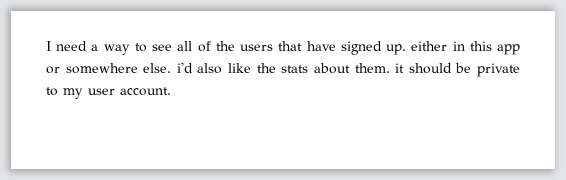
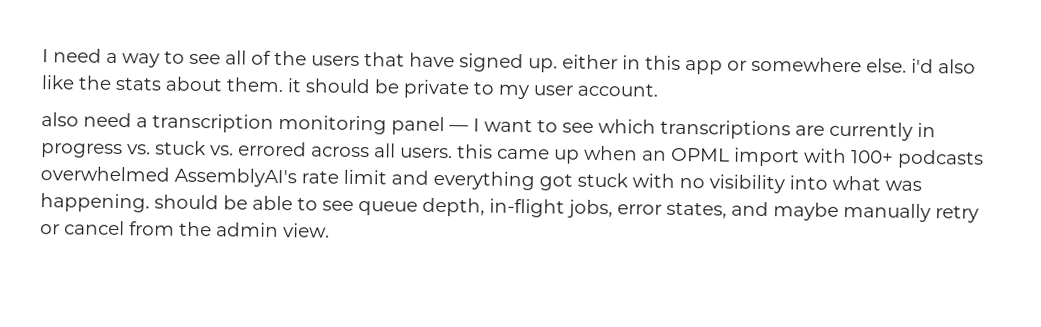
(171, 91) none -> [41,112,936,141] [41,140,984,169] [40,166,922,194] [40,193,979,223] [40,220,330,238] // also need a transcription monitoring panel — I want to see which transcriptions are currently in progress vs. stuck vs. errored across all users. this came up when an OPML import with 100+ podcasts overwhelmed AssemblyAI's rate limit and everything got stuck with no visibility into what was happening. should be able to see queue depth, in-flight jobs, error states, and maybe manually retry or cancel from the admin view.

